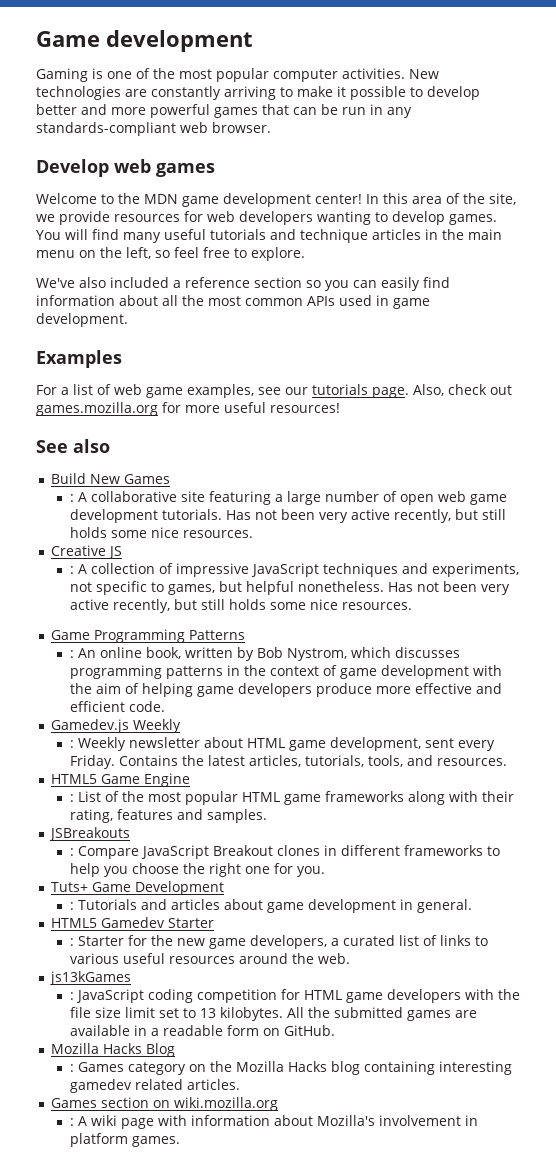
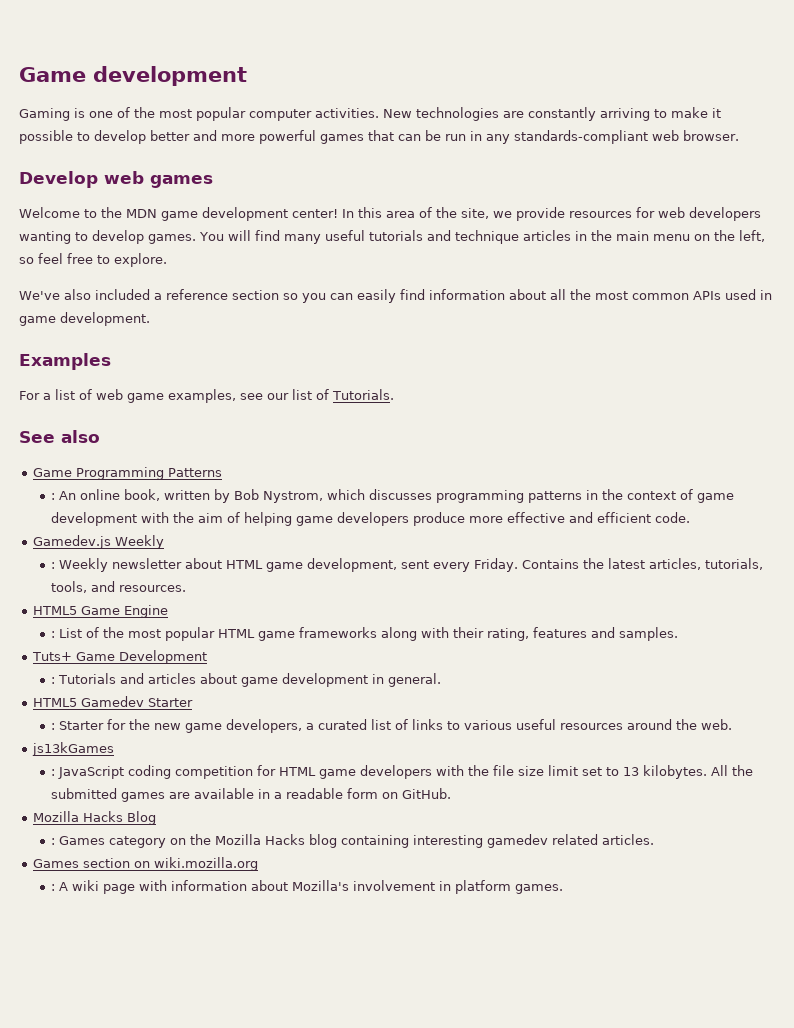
[312,384,512,398] [36,402,340,416] [36,439,110,453] [51,473,171,484] [69,491,507,505] [69,509,506,523] [69,527,253,538] [51,545,123,559] [69,563,519,577] [69,581,510,595] [69,599,412,613] tutorials page. Also, check out games.mozilla.org for more useful resources! // See also // Build New Games // : A collaborative site featuring a large number of open web game development tutorials. Has not been very active recently, but still holds some nice resources. // Creative JS // : A collection of impressive JavaScript techniques and experiments, not specific to games, but helpful nonetheless. Has not been very active recently, but still holds some nice resources. -> [292,389,394,400] [19,430,100,443] list of Tutorials. // See also
[49,827,131,841] [69,845,500,859] [69,863,325,877] // JSBreakouts // : Compare JavaScript Breakout clones in different frameworks to help you choose the right one for you. -> (679, 634) none

